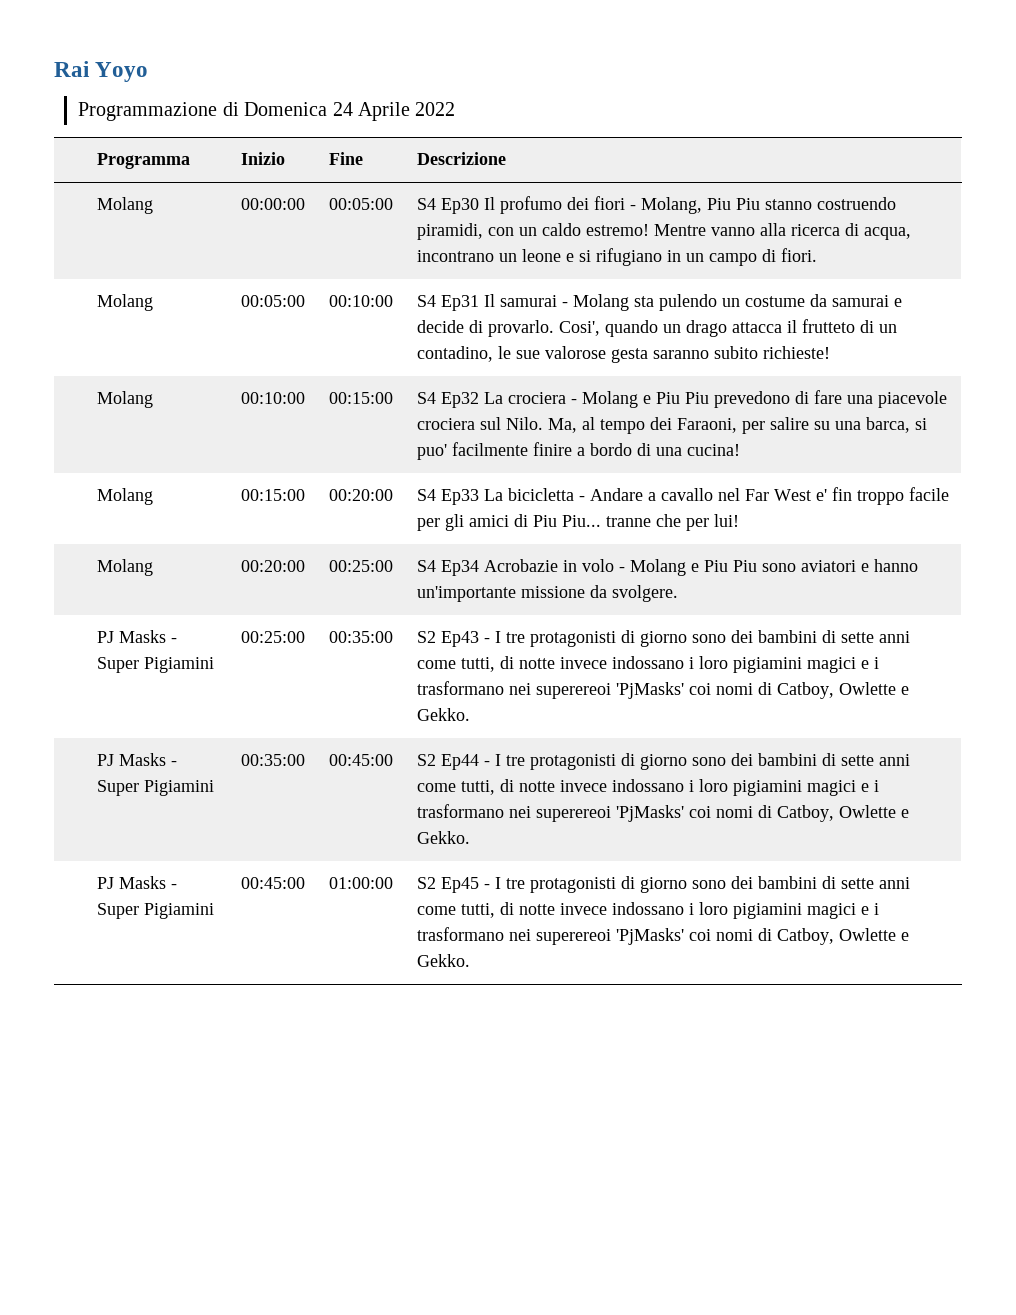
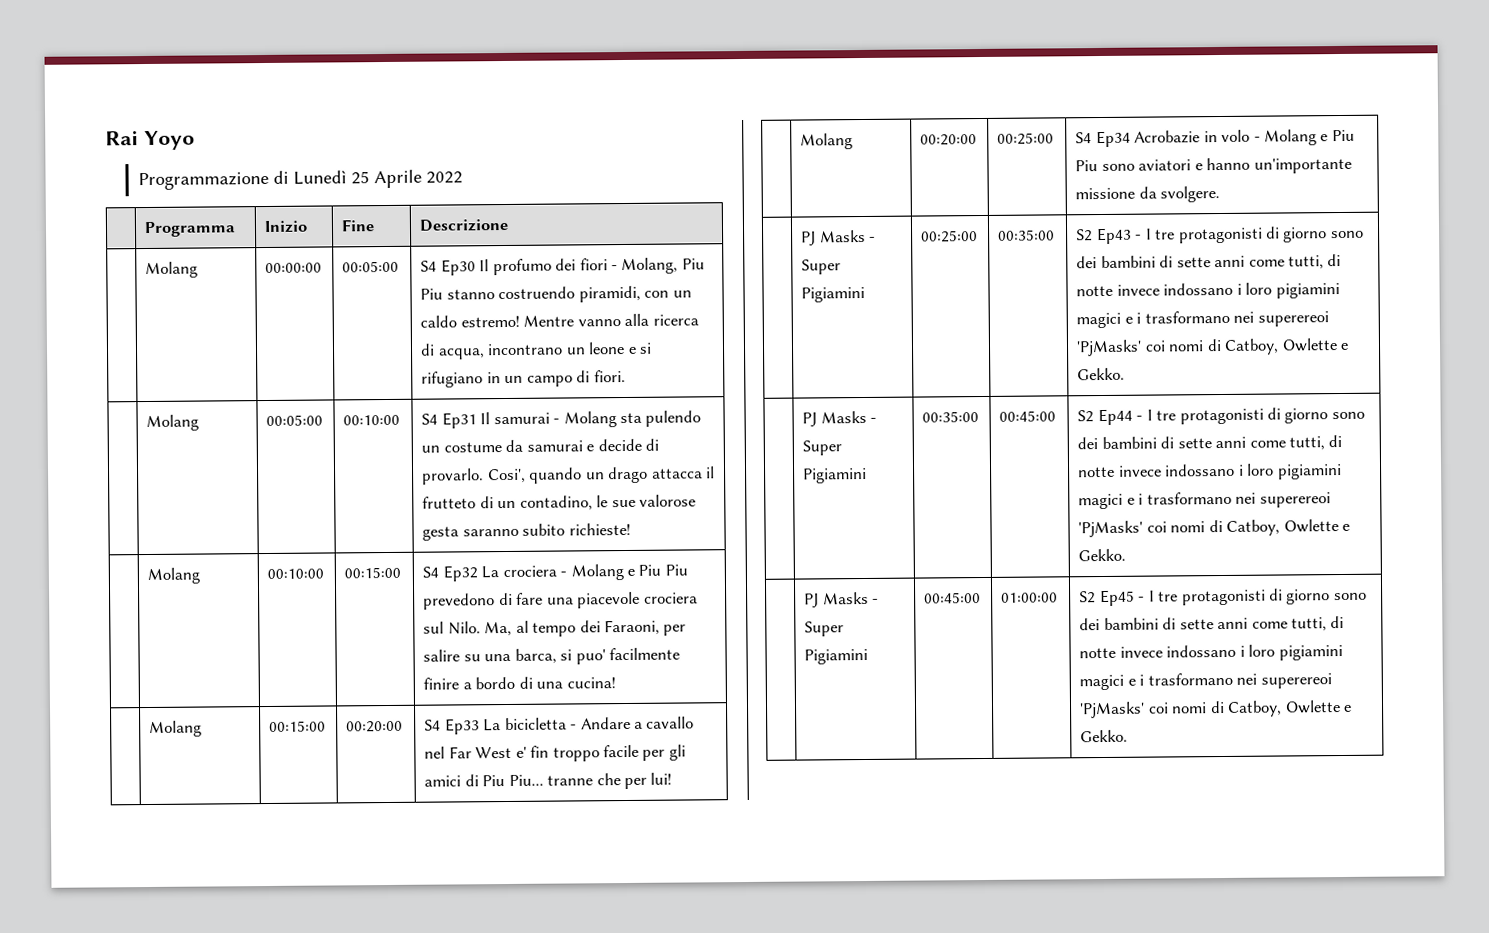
[244,102,353,116] Domenica 24 -> [292,170,370,185] Lunedì 25

